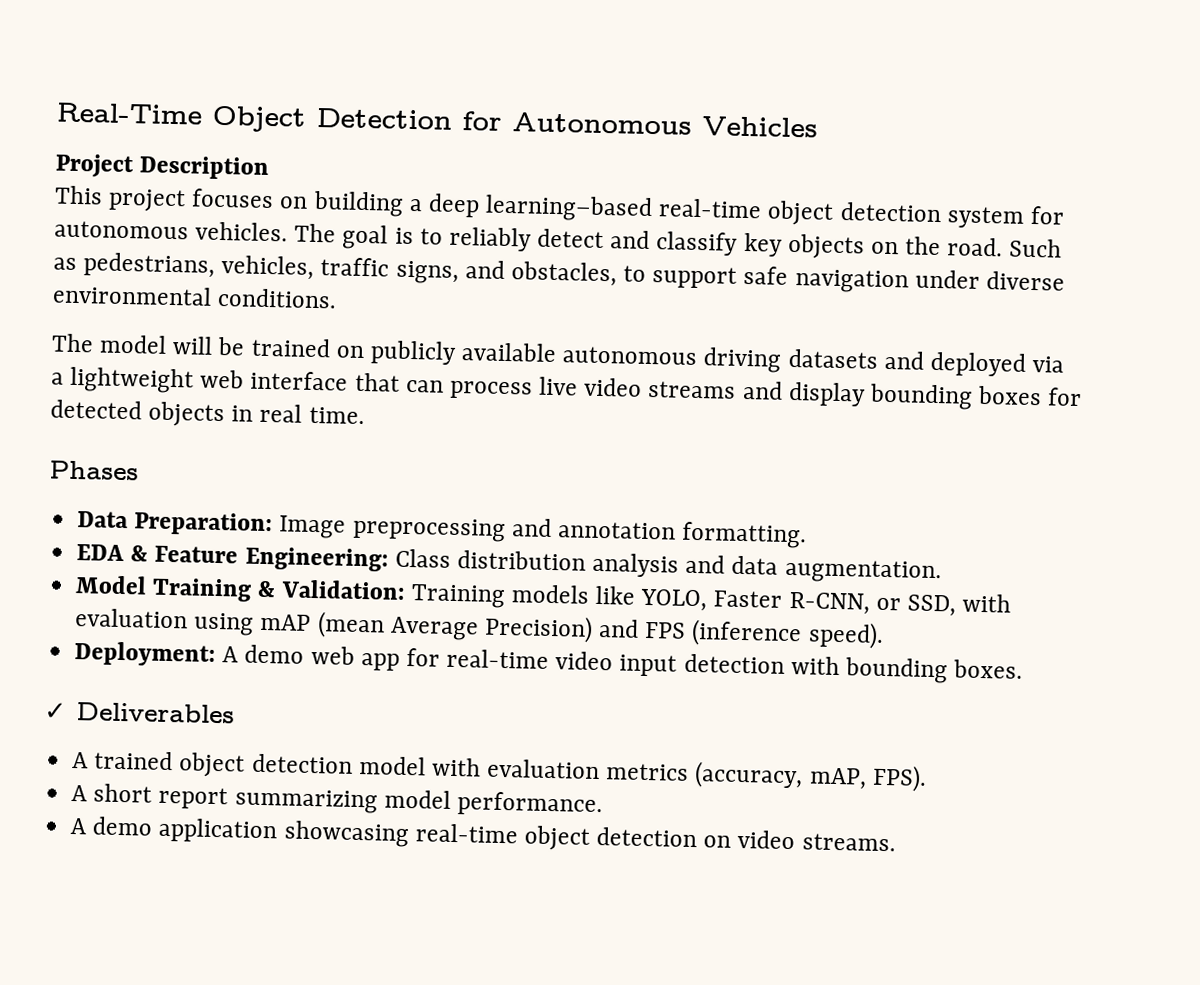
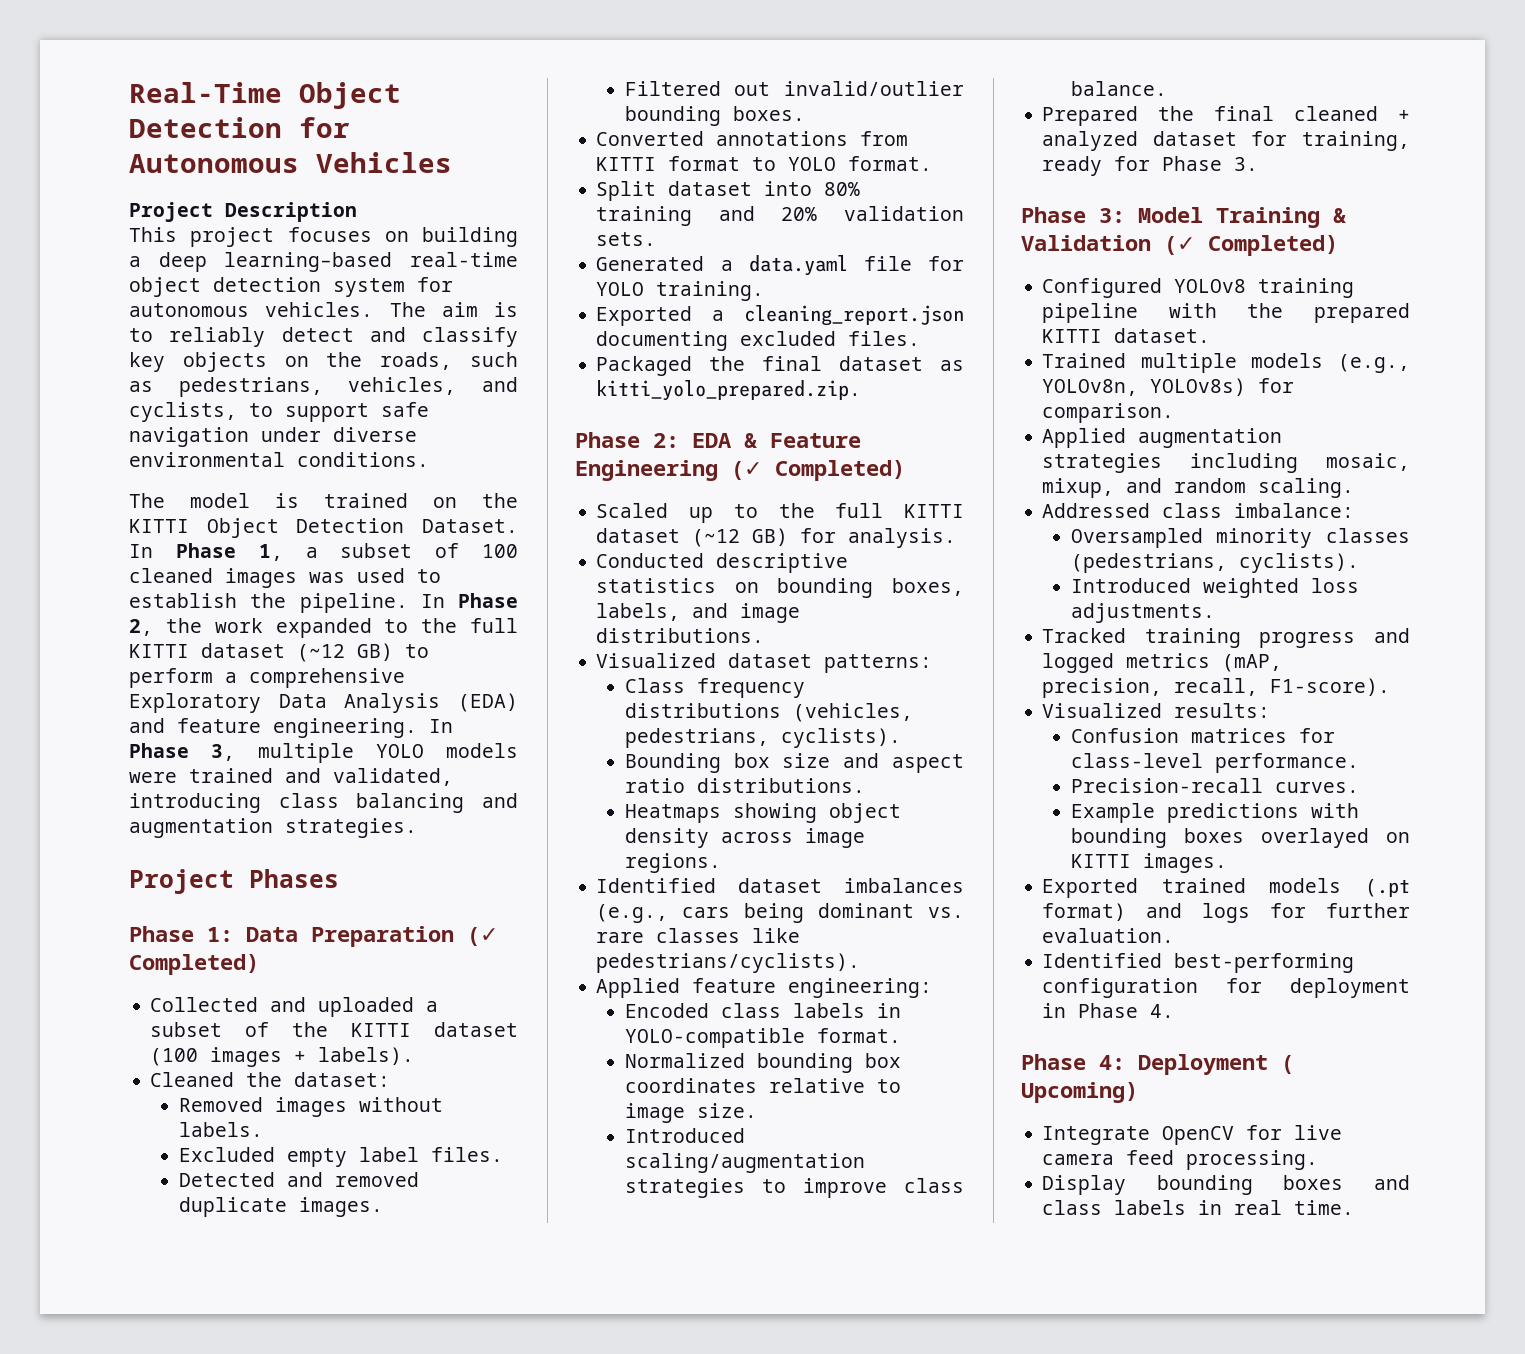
[342,224,389,250] goal -> [441,302,478,317] aim
[947,237,1063,258] road. Such -> [380,352,518,370] roads, such
[320,257,617,287] traffic signs, and obstacles, -> [482,377,518,392] [129,402,237,422] and cyclists,
[172,336,1065,377] [51,366,1083,410] [50,399,365,428] [49,460,139,481] [77,511,808,549] [76,544,942,585] [75,575,1012,617] [75,608,884,649] [74,641,1024,684] [44,702,235,724] [72,750,927,792] [71,783,603,818] [70,816,896,852] will be trained on publicly available autonomous driving datasets and deployed via a lightweight web interface that can process live video streams and display bounding boxes for detected objects in real time. // Phases // Data Preparation: Image preprocessing and annotation formatting. // EDA & Feature Engineering: Class distribution analysis and data augmentation. // Model Training & Validation: Training models like YOLO, Faster R-CNN, or SSD, with evaluation using mAP (mean Average Precision) and FPS (inference speed). // Deployment: A demo web app for real-time video input detection with bounding boxes. // ✓ Deliverables // A trained object detection model with evaluation metrics (accuracy, mAP, FPS). // A short report summarizing model performance. // A demo application showcasing real-time object detection on video streams. -> [275,493,518,508] [129,518,518,538] [129,543,518,561] [129,568,441,588] [129,593,518,613] [129,618,518,638] [129,643,429,662] [129,668,405,688] [129,693,518,713] [129,718,453,738] [129,743,518,763] [129,768,453,786] [129,793,518,813] [129,818,417,838] [129,869,339,894] [129,926,498,947] [129,954,259,975] [150,997,439,1017] [150,1022,518,1037] [150,1047,415,1067] [150,1072,391,1087] [178,1097,443,1117] [178,1122,263,1137] [178,1147,503,1167] [178,1172,419,1187] [178,1197,383,1217] [624,81,964,96] [624,106,805,126] [596,131,909,146] [596,156,933,171] [596,181,861,201] [596,206,964,226] [596,232,657,246] [596,255,964,276] [596,281,765,301] [596,305,964,326] [596,331,921,351] [596,356,964,376] [596,380,862,401] [575,432,861,448] [575,460,905,481] [596,503,964,523] [596,528,957,548] [596,553,849,573] [596,578,964,598] [596,603,801,623] [596,628,765,643] [596,653,933,673] [624,678,805,698] [624,703,913,722] [624,728,901,748] [624,753,964,773] [624,778,865,793] [624,803,901,823] [624,828,865,848] [624,853,721,873] [596,878,964,893] [596,903,964,923] [596,928,801,943] [596,953,861,973] [596,978,933,998] [624,1003,901,1018] [624,1028,901,1048] [624,1053,901,1073] [624,1078,901,1093] [624,1103,757,1123] [624,1128,745,1143] [624,1153,865,1173] [624,1178,964,1198] [1070,81,1167,96] [1042,106,1410,126] [1042,131,1410,151] [1042,156,1259,176] [1021,207,1346,228] [1021,235,1338,256] [1042,278,1355,298] [1042,303,1410,323] [1042,328,1211,343] [1042,353,1410,373] [1042,378,1295,396] [1042,403,1175,423] [1042,428,1283,448] [1042,453,1410,473] [1042,478,1355,498] [1042,503,1355,518] [1070,528,1410,548] [1070,553,1359,573] [1070,578,1359,598] [1070,603,1215,623] [1042,628,1410,648] [1042,653,1283,673] [1042,678,1391,698] [1042,703,1271,718] [1070,728,1335,743] [1070,753,1359,773] [1070,778,1359,793] [1070,803,1359,823] [1070,828,1410,848] [1070,853,1227,873] [1042,878,1410,898] [1042,903,1410,923] [1042,928,1175,943] [1042,953,1355,973] [1042,978,1410,998] [1042,1003,1175,1018] [1021,1054,1294,1075] [1021,1082,1138,1103] [1042,1125,1343,1145] [1042,1150,1319,1170] [1042,1175,1410,1195] [1042,1200,1355,1215] is trained on the KITTI Object Detection Dataset. In Phase 1, a subset of 100 cleaned images was used to establish the pipeline. In Phase 2, the work expanded to the full KITTI dataset (~12 GB) to perform a comprehensive Exploratory Data Analysis (EDA) and feature engineering. In Phase 3, multiple YOLO models were trained and validated, introducing class balancing and augmentation strategies. // Project Phases // Phase 1: Data Preparation (✓ Completed) // Collected and uploaded a subset of the KITTI dataset (100 images + labels). // Cleaned the dataset: // Removed images without labels. // Excluded empty label files. // Detected and removed duplicate images. // Filtered out invalid/outlier bounding boxes. // Converted annotations from KITTI format to YOLO format. // Split dataset into 80% training and 20% validation sets. // Generated a data.yaml file for YOLO training. // Exported a cleaning_report.json documenting excluded files. // Packaged the final dataset as kitti_yolo_prepared.zip. // Phase 2: EDA & Feature Engineering (✓ Completed) // Scaled up to the full KITTI dataset (~12 GB) for analysis. // Conducted descriptive statistics on bounding boxes, labels, and image distributions. // Visualized dataset patterns: // Class frequency distributions (vehicles, pedestrians, cyclists). // Bounding box size and aspect ratio distributions. // Heatmaps showing object density across image regions. // Identified dataset imbalances (e.g., cars being dominant vs. rare classes like pedestrians/cyclists). // Applied feature engineering: // Encoded class labels in YOLO-compatible format. // Normalized bounding box coordinates relative to image size. // Introduced scaling/augmentation strategies to improve class balance. // Prepared the final cleaned + analyzed dataset for training, ready for Phase 3. // Phase 3: Model Training & Validation (✓ Completed) // Configured YOLOv8 training pipeline with the prepared KITTI dataset. // Trained multiple models (e.g., YOLOv8n, YOLOv8s) for comparison. // Applied augmentation strategies including mosaic, mixup, and random scaling. // Addressed class imbalance: // Oversampled minority classes (pedestrians, cyclists). // Introduced weighted loss adjustments. // Tracked training progress and logged metrics (mAP, precision, recall, F1-score). // Visualized results: // Confusion matrices for class-level performance. // Precision-recall curves. // Example predictions with bounding boxes overlayed on KITTI images. // Exported trained models (.pt format) and logs for further evaluation. // Identified best-performing configuration for deployment in Phase 4. // Phase 4: Deployment ( Upcoming) // Integrate OpenCV for live camera feed processing. // Display bounding boxes and class labels in real time.

